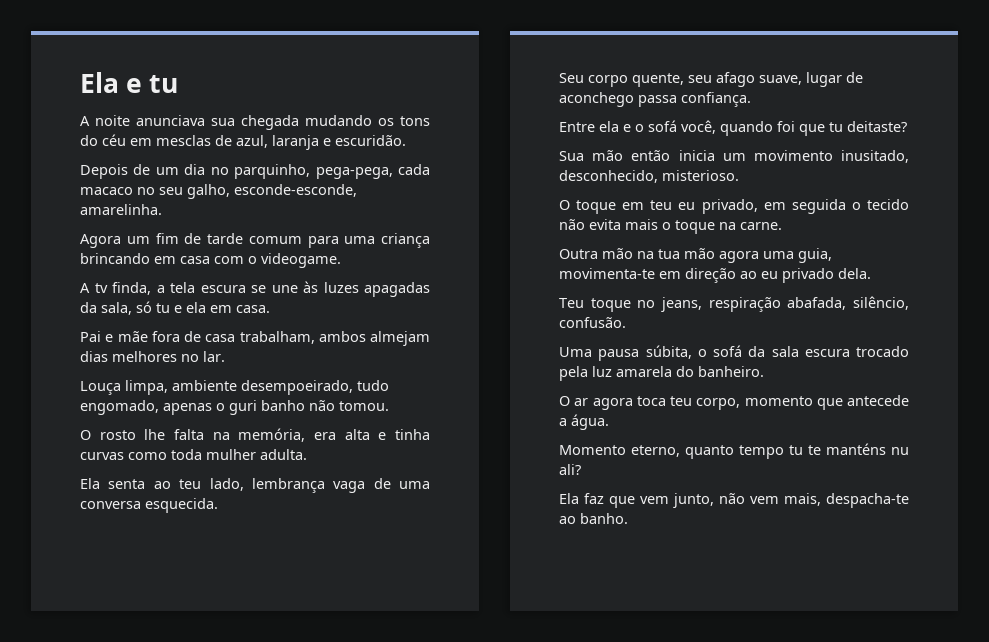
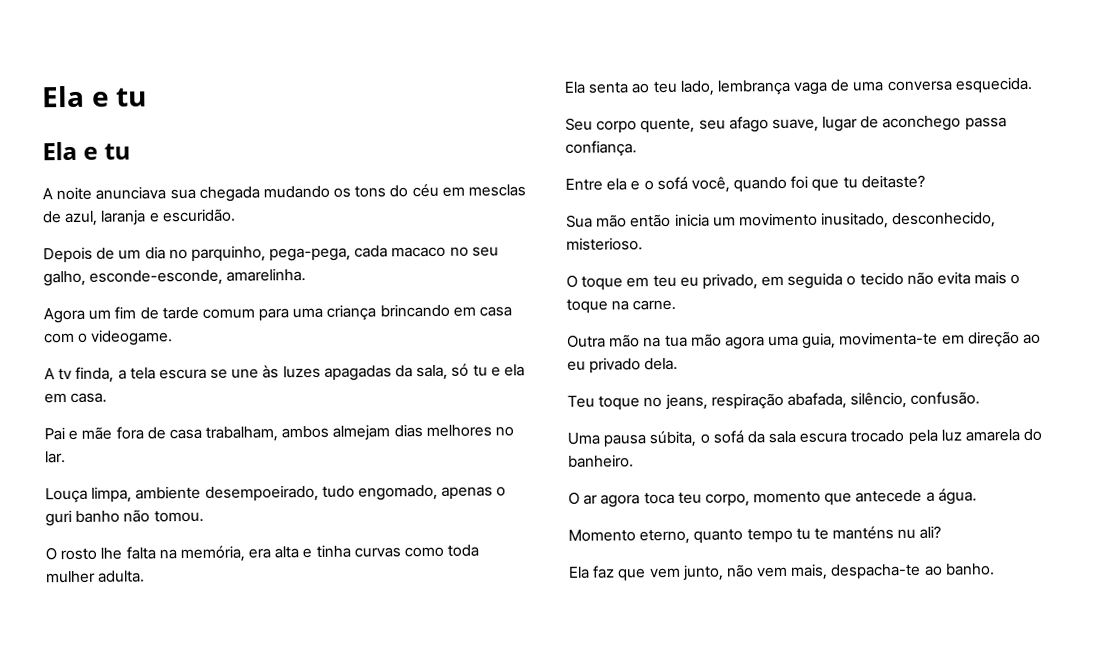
[80,72,179,93] Ela e tu -> [41,85,148,108] [42,141,131,161] Ela e tu // Ela e tu

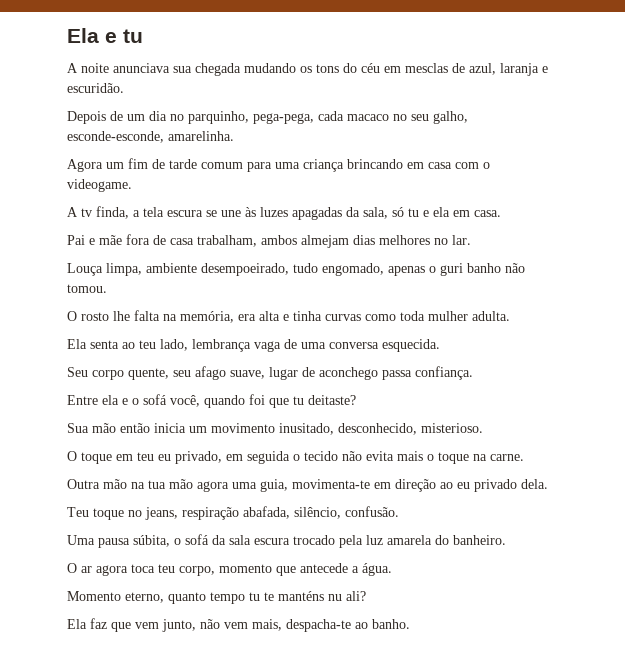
[41,85,148,108] [42,141,131,161] Ela e tu // Ela e tu -> [67,28,143,43] Ela e tu

